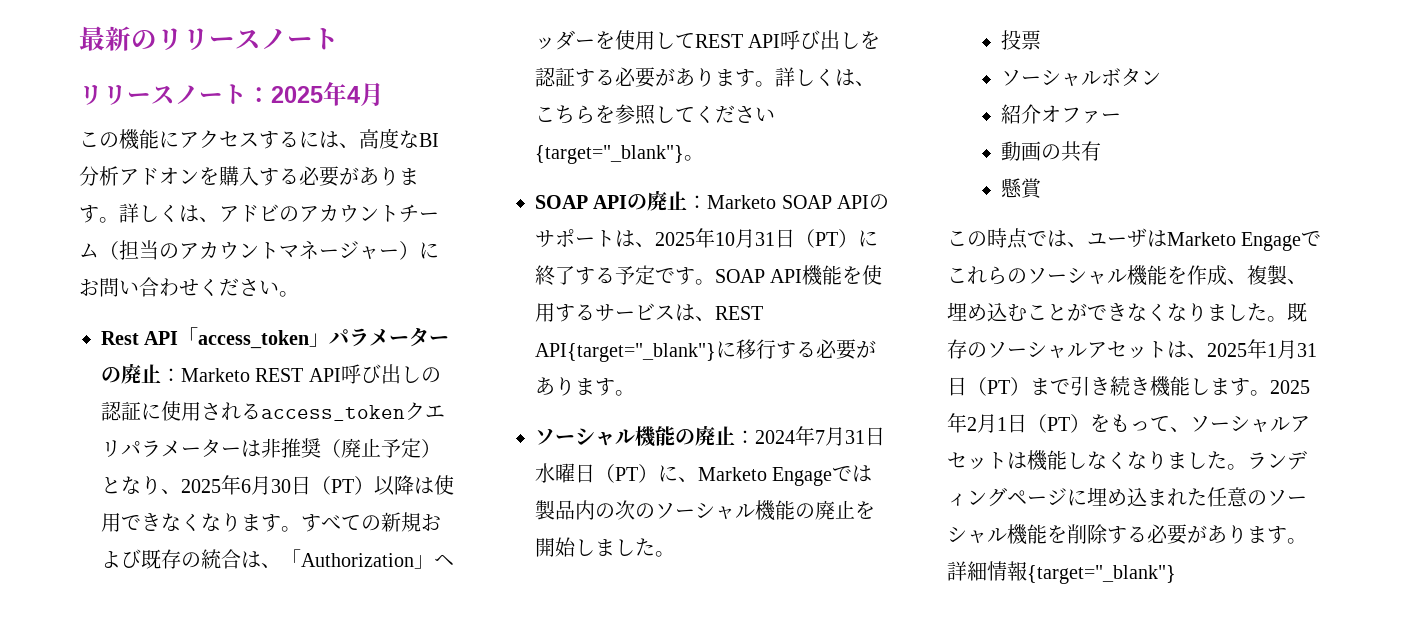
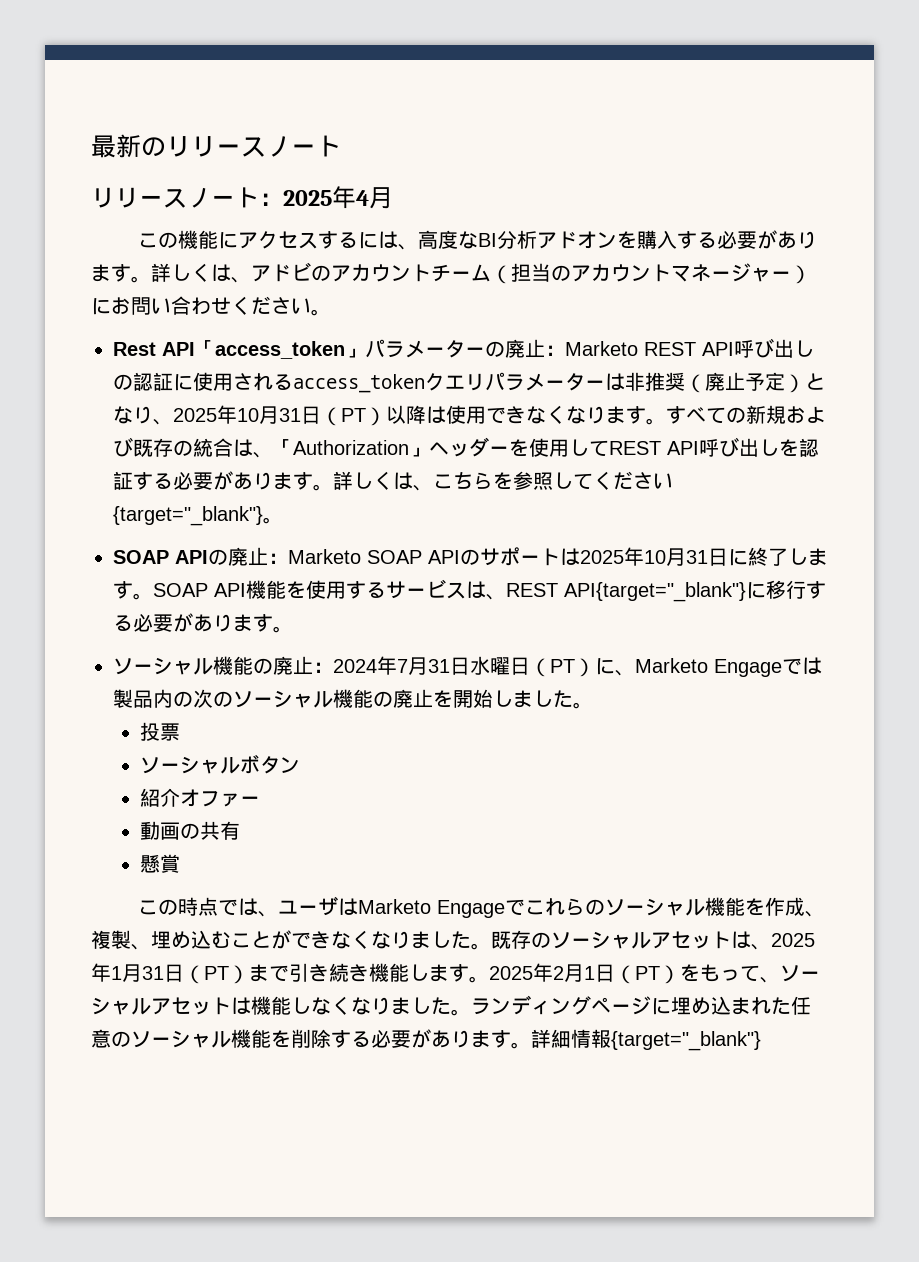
[241,476,291,495] 6月30 -> [237,406,301,424] 10月31
[635,228,878,248] [535,265,675,286] 、2025年10月31日（PT）に終了する予定で -> [580,547,828,566] 2025年10月31日に終了しま

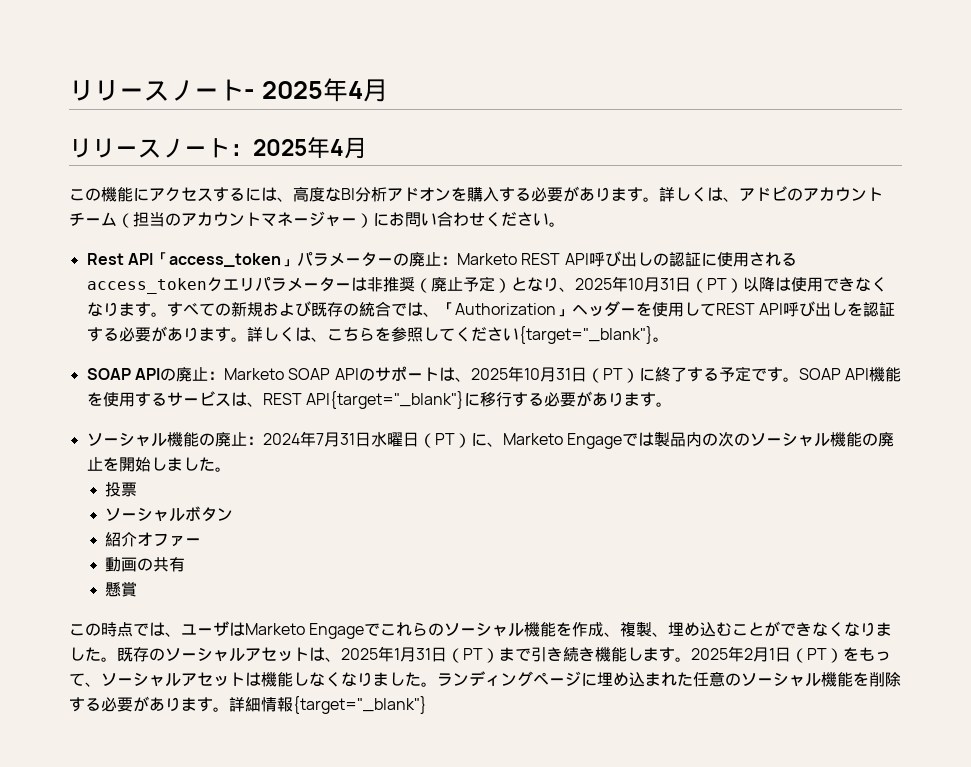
[91,134,341,158] 最新のリリースノート -> [69,78,388,102] リリースノート- 2025年4月
(233, 447) none -> [390,303,407,316] で
[580,547,828,566] 2025年10月31日に終了しま -> [454,366,767,383] 、2025年10月31日（PT）に終了する予定で

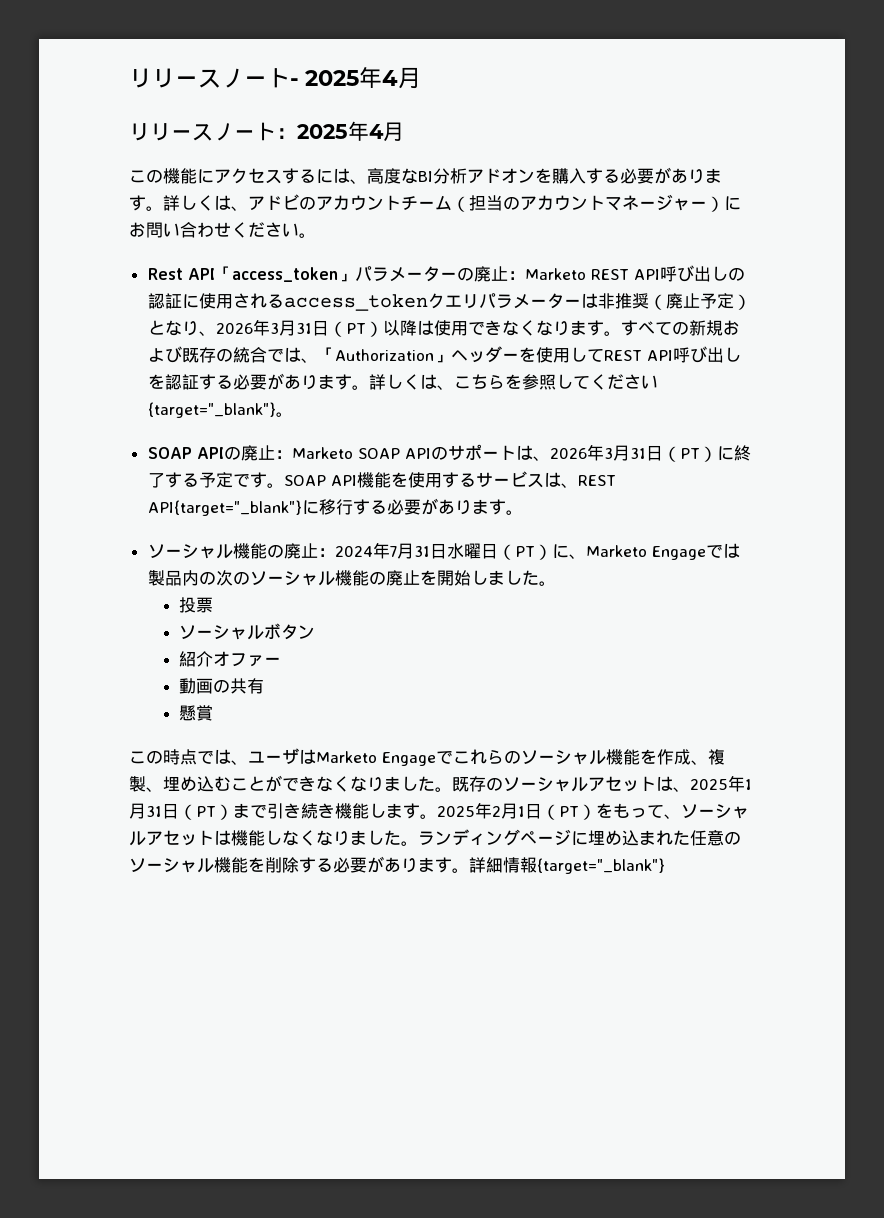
[574,276,644,292] 2025年10 -> [215,319,279,336] 2026年3
[470,366,540,382] 2025年10 -> [549,444,613,461] 2026年3

